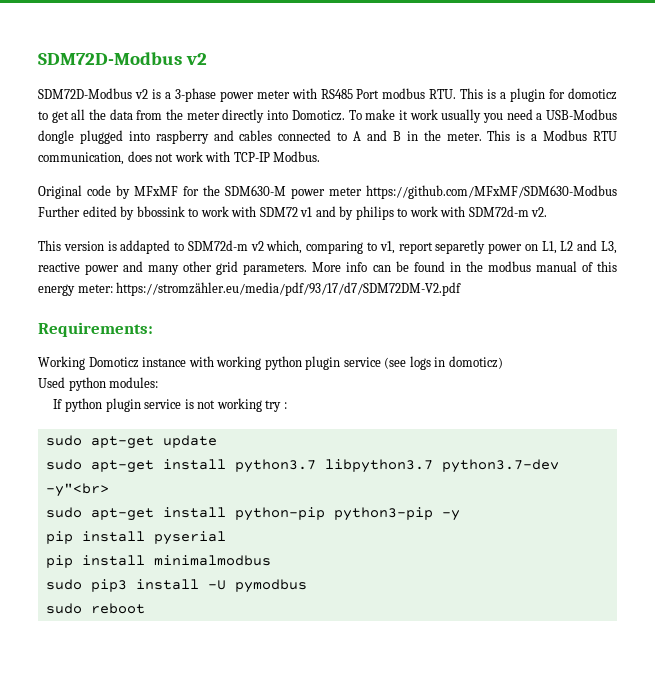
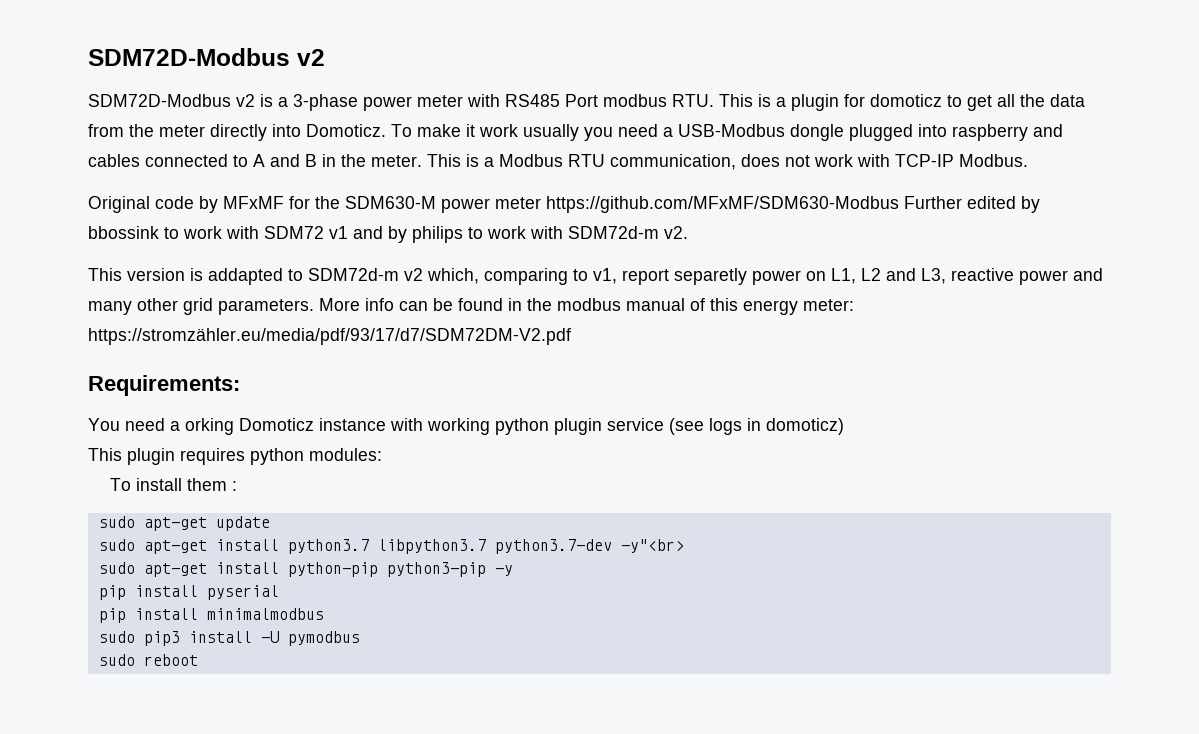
[38,356,85,370] Working -> [88,418,234,435] You need a orking
[38,377,65,388] Used -> [88,448,245,465] This plugin requires
[53,398,282,412] If python plugin service is not working try -> [110,478,228,491] To install them

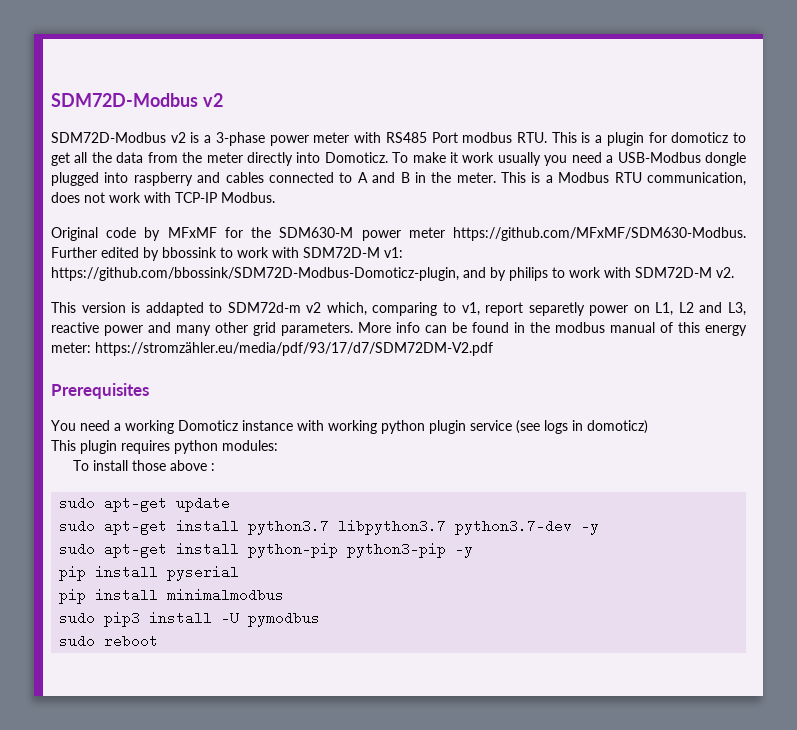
[546,196,899,213] https://github.com/MFxMF/SDM630-Modbus -> [453,227,746,241] https://github.com/MFxMF/SDM630-Modbus.
[264,226,348,239] SDM72 v1 -> [303,247,403,258] [51,267,459,281] SDM72D-M v1: https://github.com/bbossink/SDM72D-Modbus-Domoticz-plugin,
[568,226,659,239] SDM72d-m -> [635,267,712,278] SDM72D-M
[88,375,240,396] Requirements: -> [51,383,149,399] Prerequisites
[185,418,234,435] orking -> [125,420,174,434] working
[187,478,228,491] them -> [132,460,208,471] those above
[620,539,684,553] -y"<br> -> [581,519,600,535] -y

